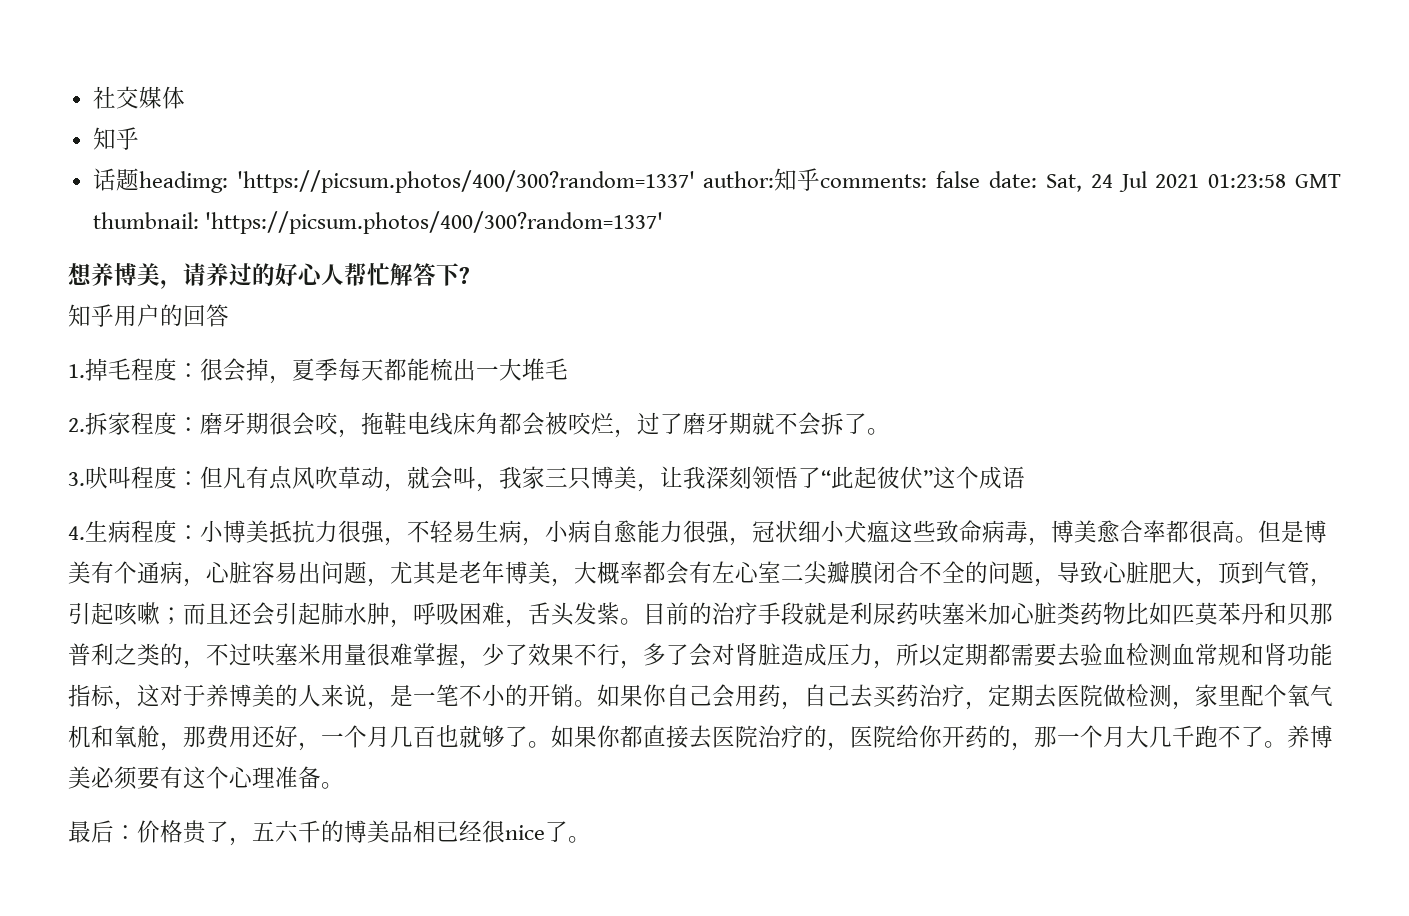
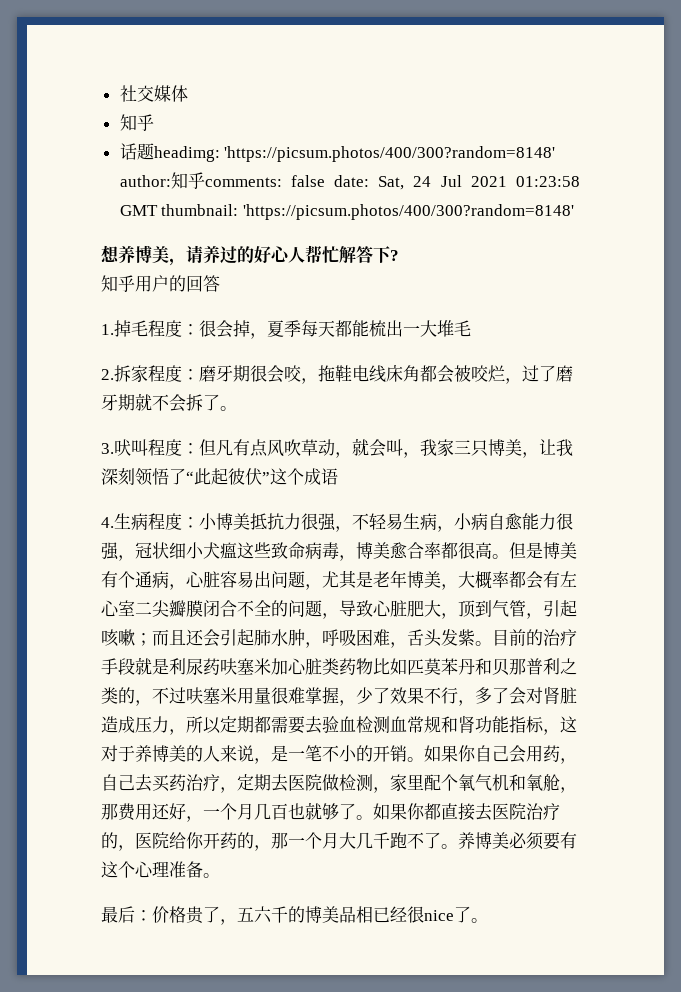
[236,170,695,193] 'https://picsum.photos/400/300?random=1337' -> [224,146,556,162] 'https://picsum.photos/400/300?random=8148'
[204,211,663,234] 'https://picsum.photos/400/300?random=1337' -> [242,204,574,220] 'https://picsum.photos/400/300?random=8148'

